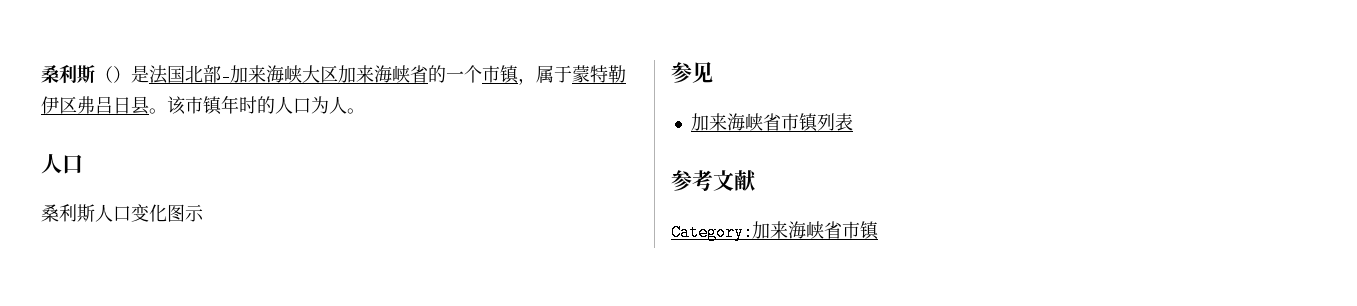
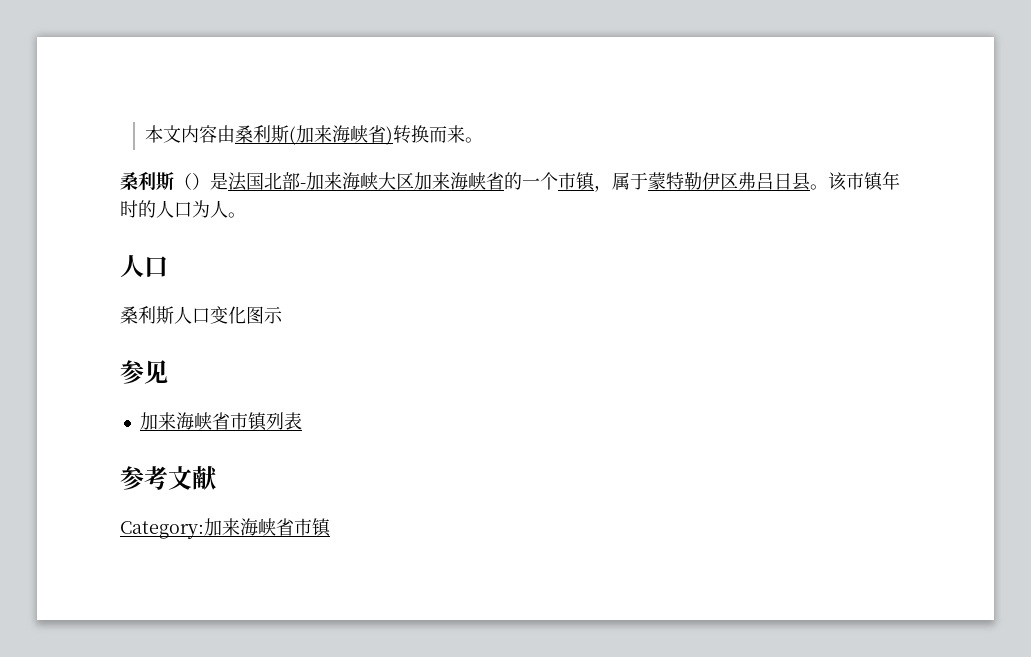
(41, 73) none -> [145,125,484,145] 本文内容由桑利斯(加来海峡省)转换而来。 //

